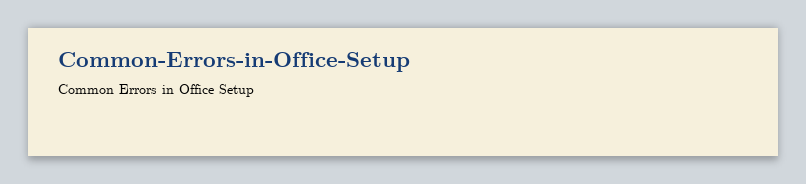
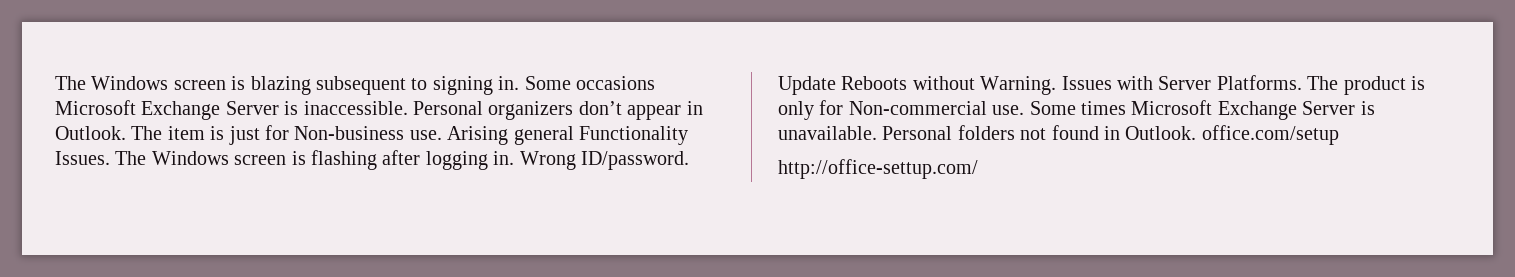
[58,52,410,72] [58,84,254,97] Common-Errors-in-Office-Setup // Common Errors in Office Setup -> [55,76,655,95] [55,100,703,120] [55,125,688,145] [55,150,689,170] [778,75,1425,95] [778,100,1375,120] [778,125,1339,145] [778,159,978,179] The Windows screen is blazing subsequent to signing in. Some occasions Microsoft Exchange Server is inaccessible. Personal organizers don’t appear in Outlook. The item is just for Non-business use. Arising general Functionality Issues. The Windows screen is flashing after logging in. Wrong ID/password. Update Reboots without Warning. Issues with Server Platforms. The product is only for Non-commercial use. Some times Microsoft Exchange Server is unavailable. Personal folders not found in Outlook. office.com/setup // http://office-settup.com/

